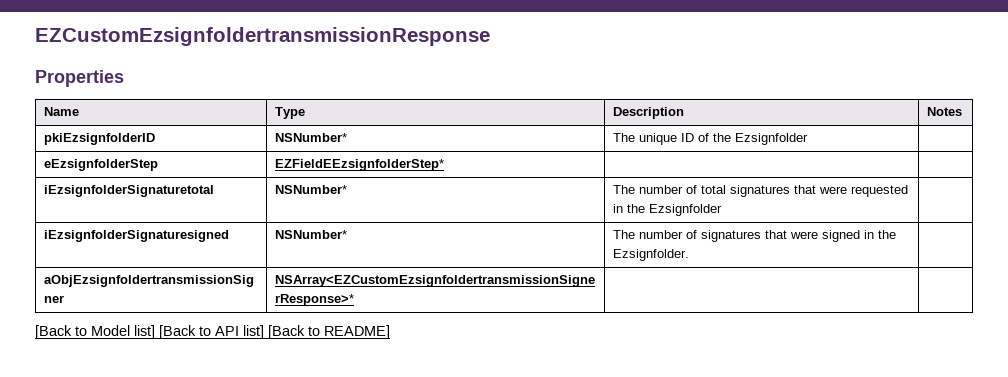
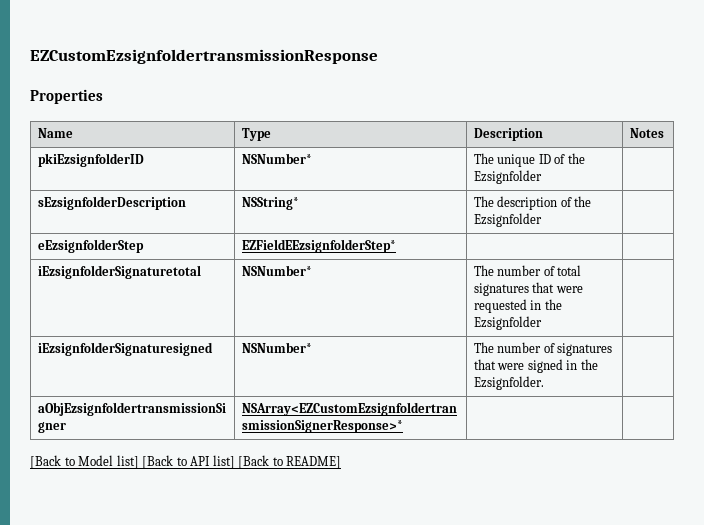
(808, 139) none -> [37,196,186,210] [241,197,299,210] [473,196,592,210] [473,213,542,227] // sEzsignfolderDescription | NSString* | The description of the Ezsignfolder |

